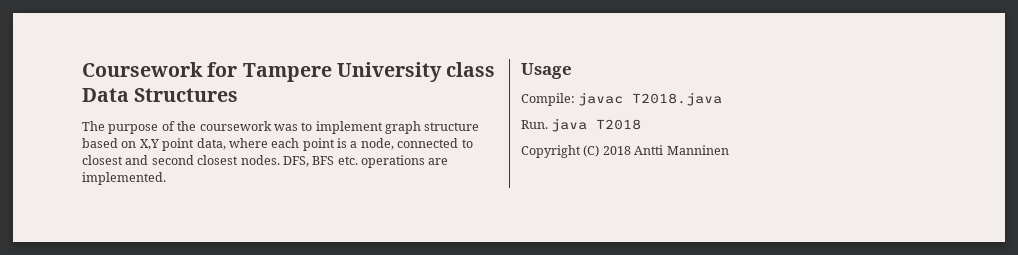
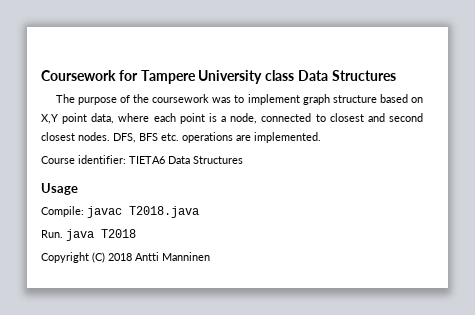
(166, 178) none -> [41,155,243,164] // Course identifier: TIETA6 Data Structures

